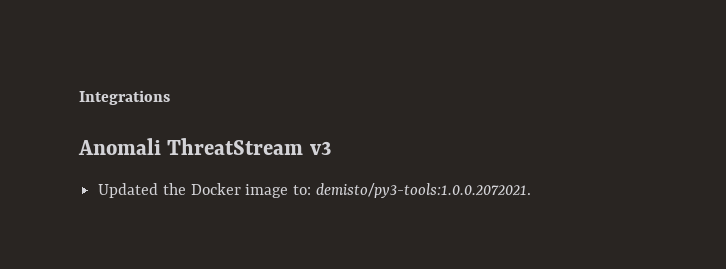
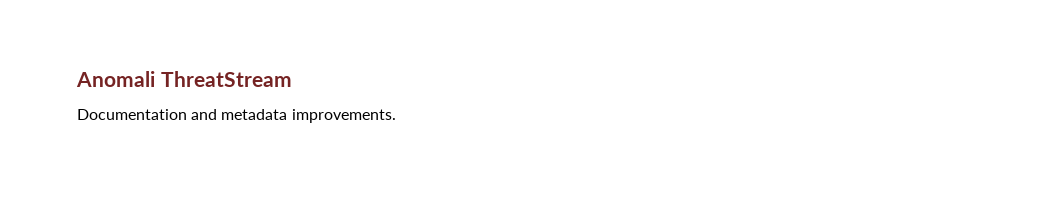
[79,90,170,105] Integrations // -> (76, 79) none
[309,141,331,155] [98,183,531,198] v3 // Updated the Docker image to: demisto/py3-tools:1.0.0.2072021. -> [77,109,396,123] // Documentation and metadata improvements.

